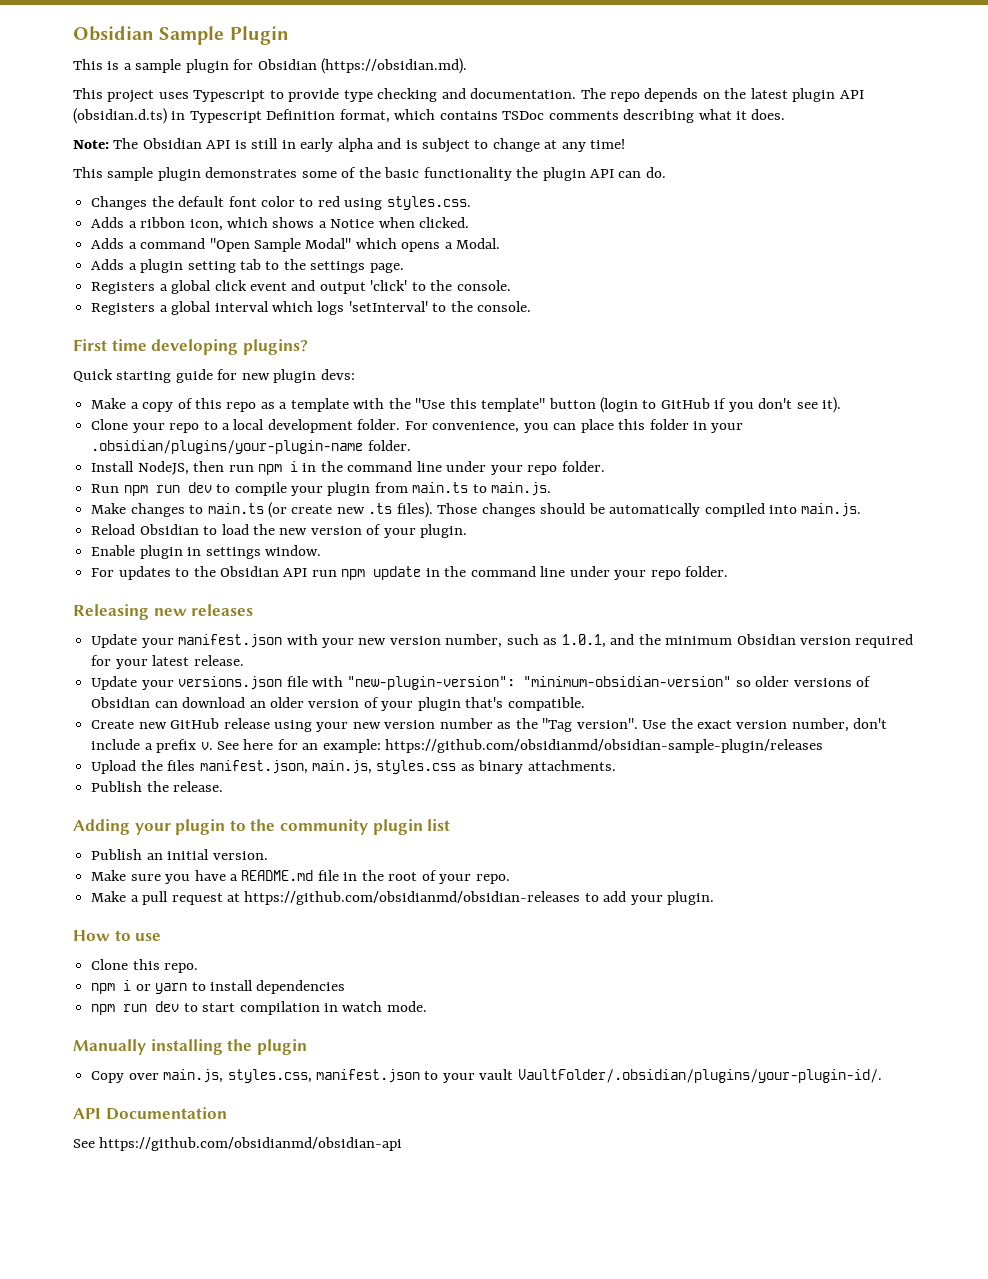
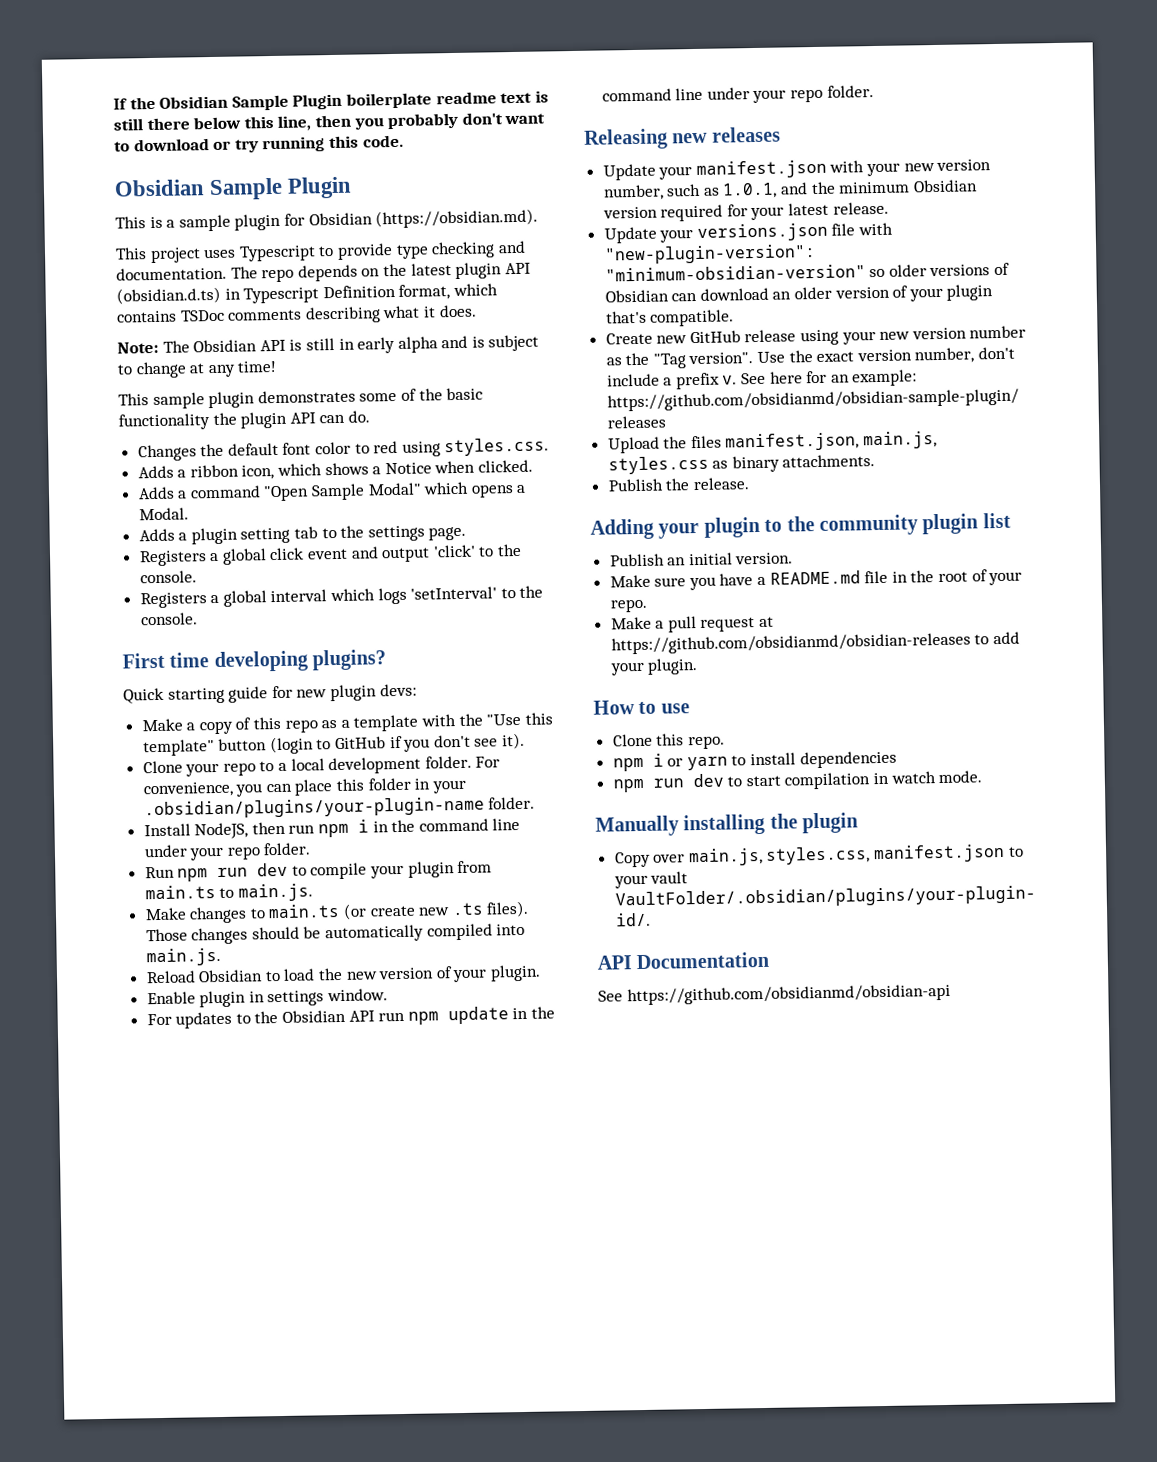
(73, 33) none -> [113,90,549,111] [113,112,546,131] [114,134,404,153] If the Obsidian Sample Plugin boilerplate readme text is still there below this line, then you probably don't want to download or try running this code. //

